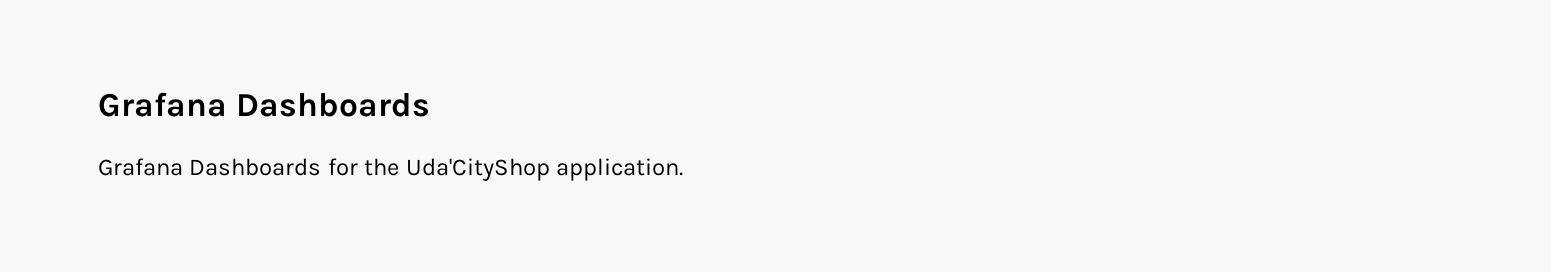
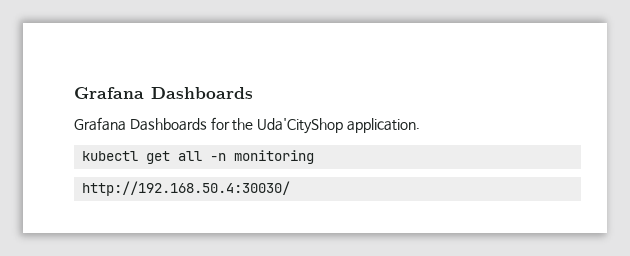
(684, 169) none -> [82,150,315,164] [82,181,291,196] // kubectl get all -n monitoring // http://192.168.50.4:30030/

